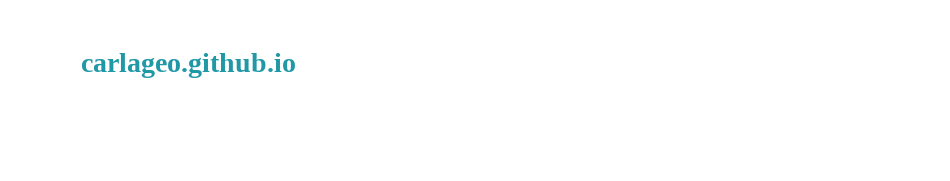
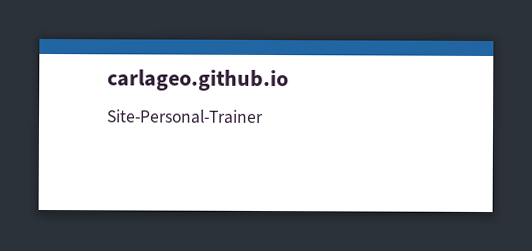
(296, 65) none -> [107,109,264,124] // Site-Personal-Trainer

